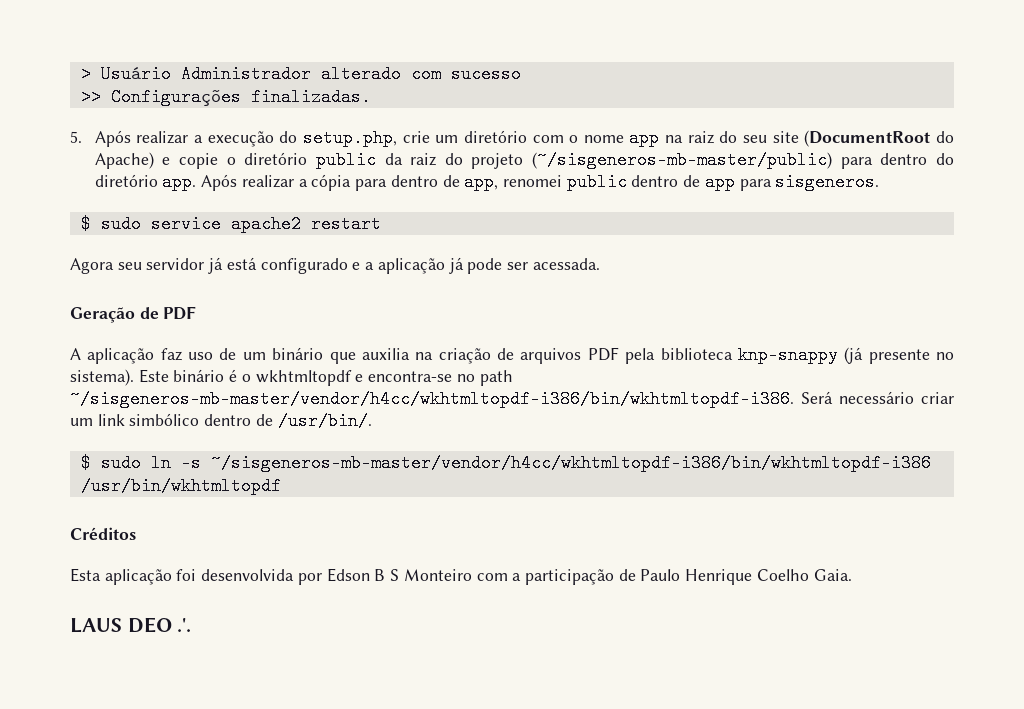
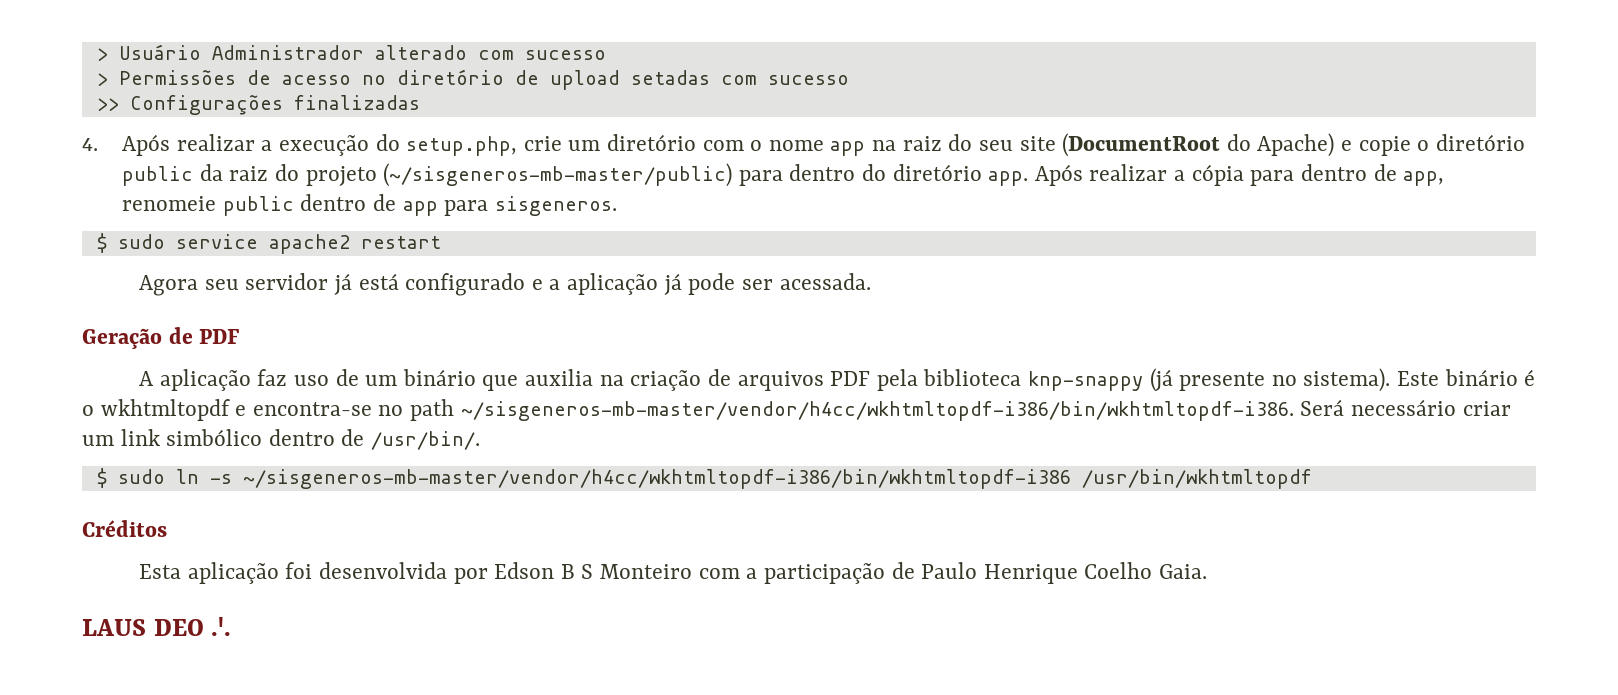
(521, 74) none -> [96,69,849,90] // > Permissões de acesso no diretório de upload setadas com sucesso
[250,88,371,106] [70,131,82,143] finalizadas. // 5. -> [293,95,420,110] [82,138,98,151] finalizadas // 4.
[503,175,563,187] renomei -> [122,196,217,211] renomeie

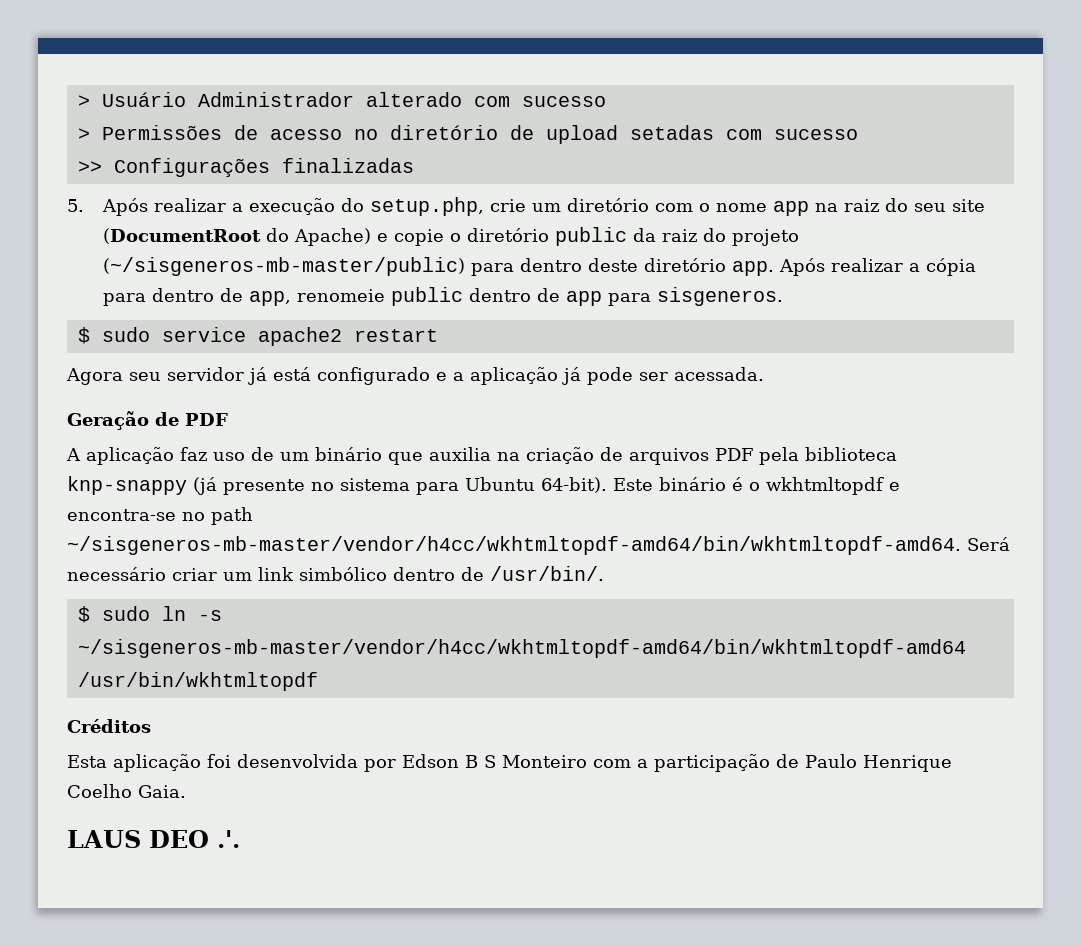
[82,138,98,151] 4. -> [67,199,84,212] 5.
[861,164,886,181] do -> [587,258,638,272] deste
[1303,368,1391,392] sistema). -> [340,477,607,495] sistema para Ubuntu 64-bit).
[460,401,1294,421] ~/sisgeneros-mb-master/vendor/h4cc/wkhtmltopdf-i386/bin/wkhtmltopdf-i386. -> [67,536,961,555] ~/sisgeneros-mb-master/vendor/h4cc/wkhtmltopdf-amd64/bin/wkhtmltopdf-amd64.
[242,469,1071,489] ~/sisgeneros-mb-master/vendor/h4cc/wkhtmltopdf-i386/bin/wkhtmltopdf-i386 -> [77,639,966,658] ~/sisgeneros-mb-master/vendor/h4cc/wkhtmltopdf-amd64/bin/wkhtmltopdf-amd64

